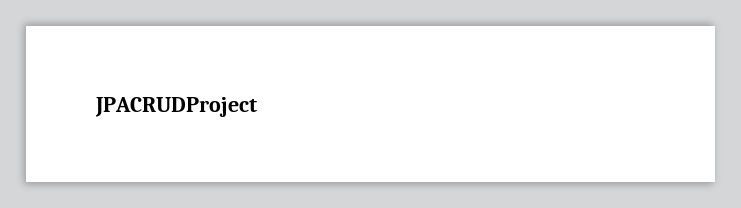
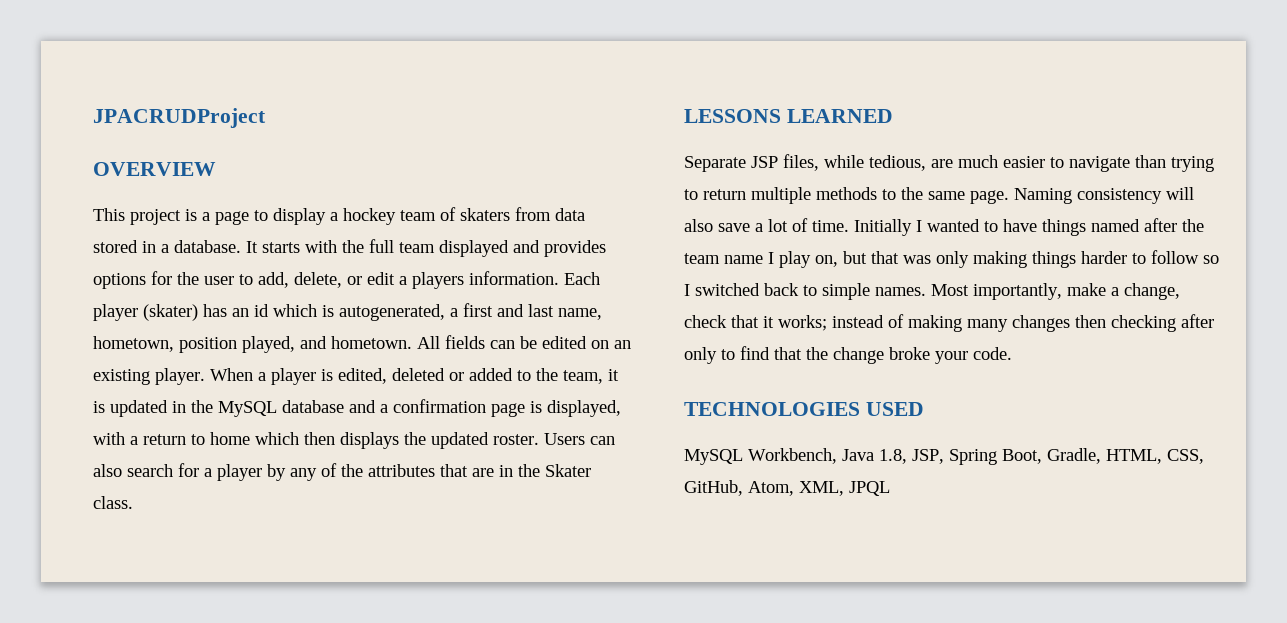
(257, 107) none -> [93,162,216,176] [93,207,585,225] [93,239,606,257] [93,271,600,289] [93,303,602,321] [93,335,631,353] [93,368,619,385] [93,399,621,417] [93,432,615,449] [93,463,591,481] [93,496,133,509] [684,109,893,123] [684,154,1214,172] [684,187,1194,204] [684,218,1204,236] [684,250,1219,268] [684,283,1180,300] [684,314,1214,332] [684,346,1012,364] [684,402,924,416] [684,448,1204,465] [684,480,890,496] // OVERVIEW // This project is a page to display a hockey team of skaters from data stored in a database. It starts with the full team displayed and provides options for the user to add, delete, or edit a players information. Each player (skater) has an id which is autogenerated, a first and last name, hometown, position played, and hometown. All fields can be edited on an existing player. When a player is edited, deleted or added to the team, it is updated in the MySQL database and a confirmation page is displayed, with a return to home which then displays the updated roster. Users can also search for a player by any of the attributes that are in the Skater class. // LESSONS LEARNED // Separate JSP files, while tedious, are much easier to navigate than trying to return multiple methods to the same page. Naming consistency will also save a lot of time. Initially I wanted to have things named after the team name I play on, but that was only making things harder to follow so I switched back to simple names. Most importantly, make a change, check that it works; instead of making many changes then checking after only to find that the change broke your code. // TECHNOLOGIES USED // MySQL Workbench, Java 1.8, JSP, Spring Boot, Gradle, HTML, CSS, GitHub, Atom, XML, JPQL

